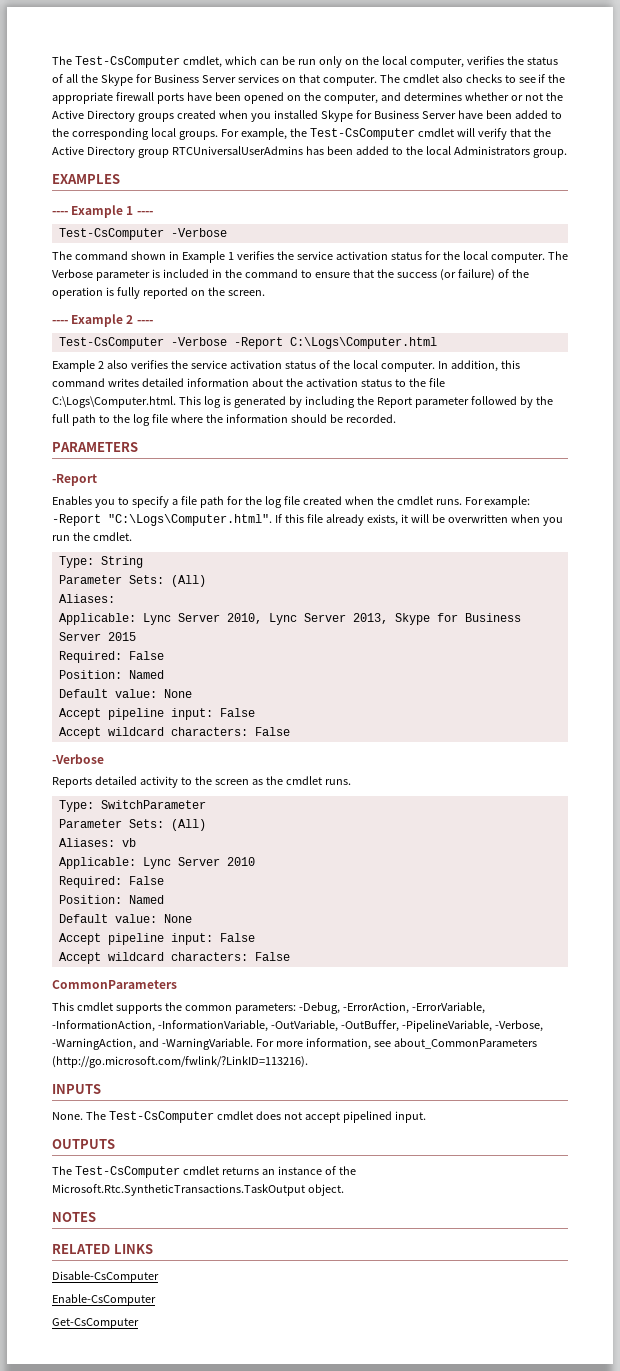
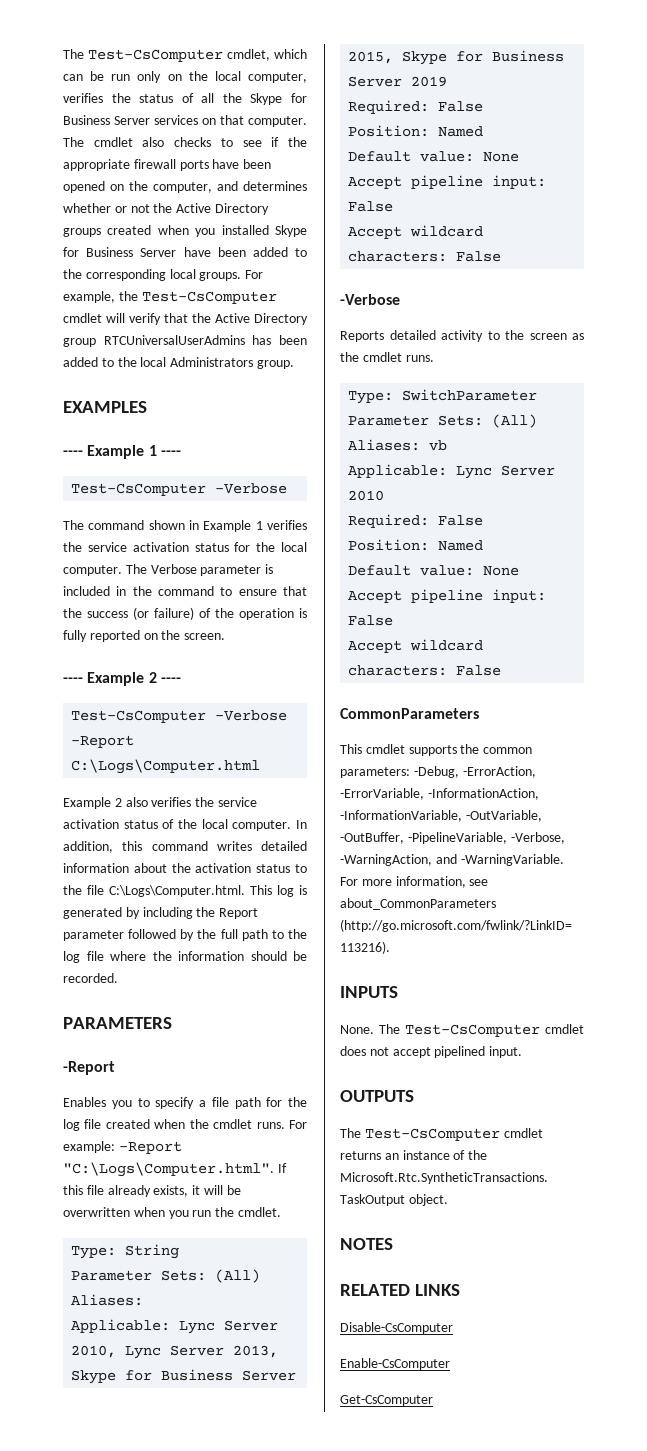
[107,632,136,641] 2015 -> [348,50,565,65] [348,76,448,87] 2015, Skype for Business Server 2019

